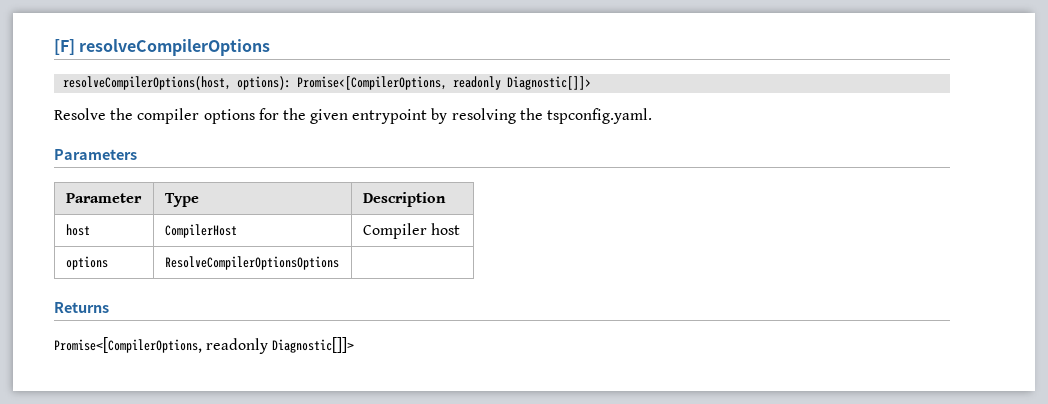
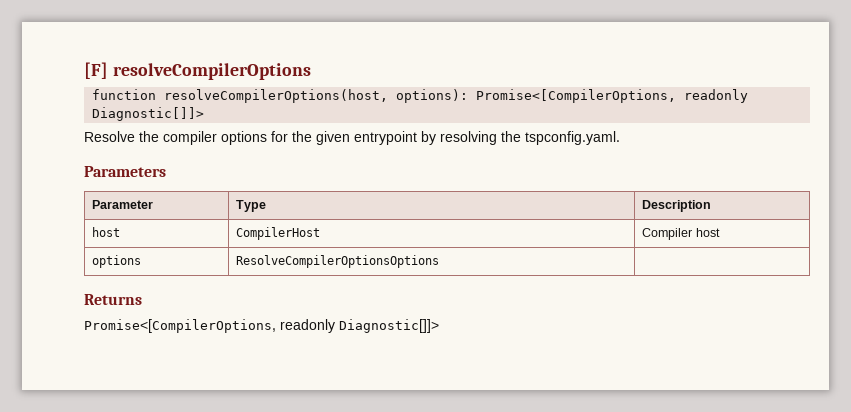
(271, 47) none -> [92,89,157,100] function

